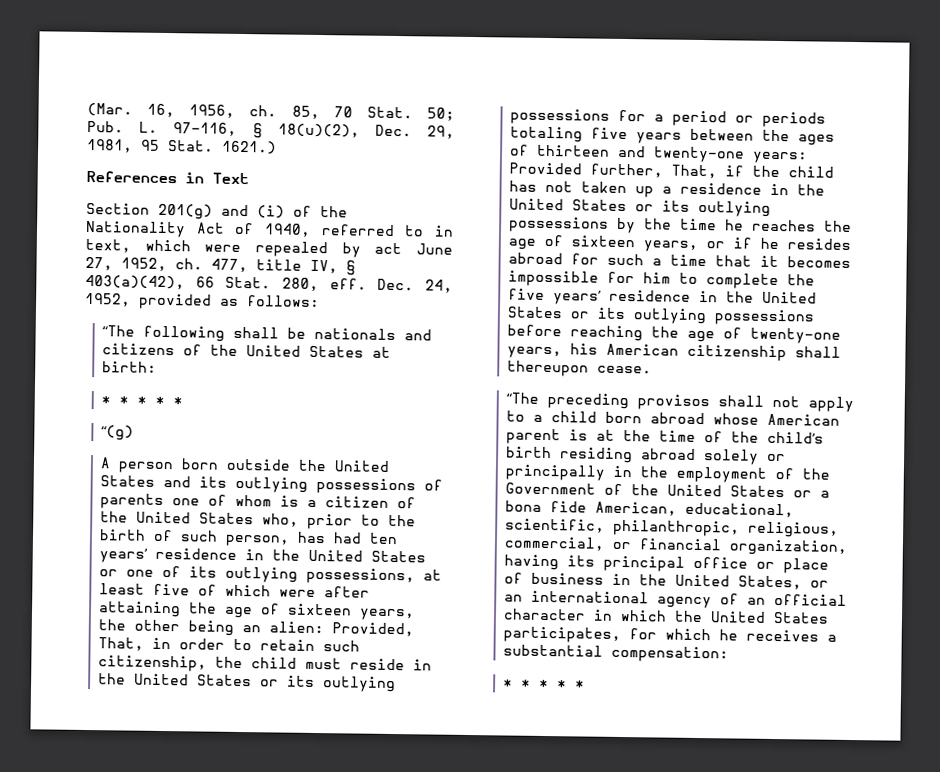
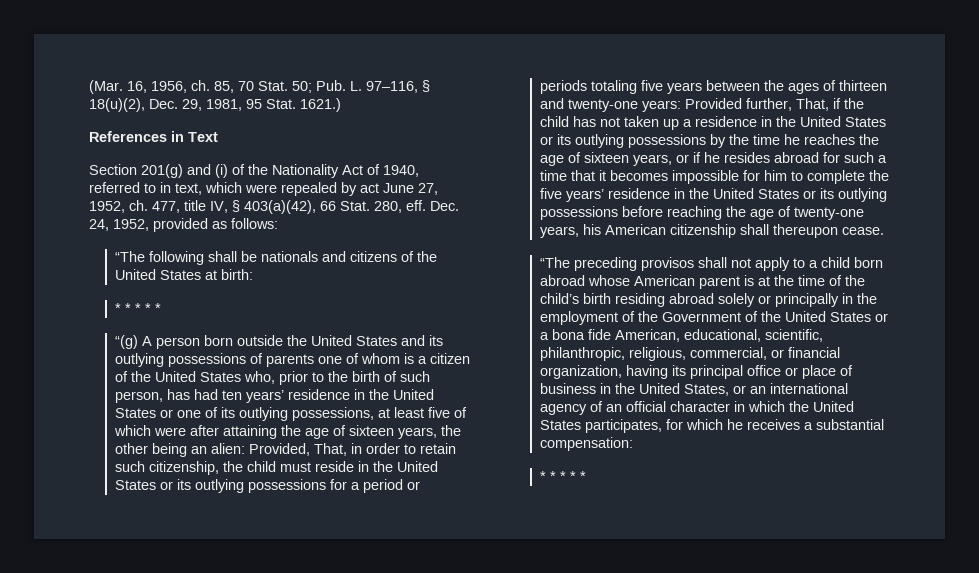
(135, 433) // -> (139, 342) none

